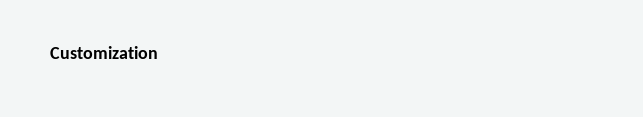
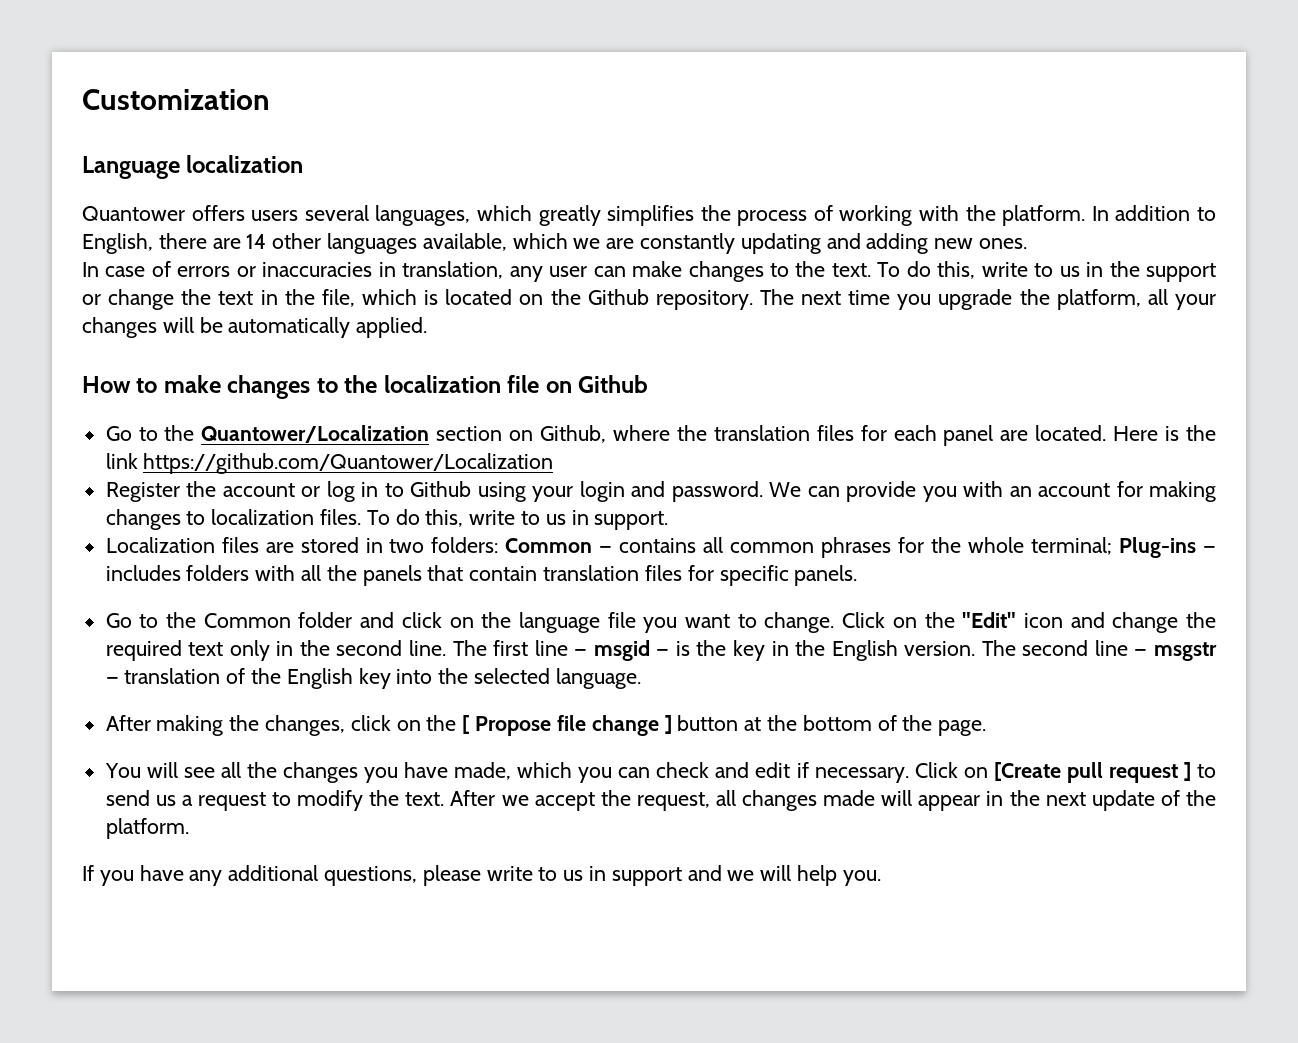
(158, 52) none -> [82,155,304,179] [82,205,1216,226] [82,233,1028,254] [82,261,1216,282] [82,289,1216,310] [82,317,428,338] [82,375,649,399] [105,425,1216,446] [105,453,554,474] [105,481,1216,502] [105,509,669,530] [105,537,1216,558] [105,565,858,586] [105,612,1217,633] [105,640,1217,661] [105,668,641,689] [105,715,987,736] [104,762,1216,783] [105,790,1216,811] [105,818,189,839] [82,865,881,886] // Language localization // Quantower offers users several languages, which greatly simplifies the process of working with the platform. In addition to English, there are 14 other languages available, which we are constantly updating and adding new ones. // In case of errors or inaccuracies in translation, any user can make changes to the text. To do this, write to us in the support or change the text in the file, which is located on the Github repository. The next time you upgrade the platform, all your changes will be automatically applied. // How to make changes to the localization file on Github // Go to the Quantower/Localization section on Github, where the translation files for each panel are located. Here is the link https://github.com/Quantower/Localization // Register the account or log in to Github using your login and password. We can provide you with an account for making changes to localization files. To do this, write to us in support. // Localization files are stored in two folders: Common — contains all common phrases for the whole terminal; Plug-ins — includes folders with all the panels that contain translation files for specific panels. // Go to the Common folder and click on the language file you want to change. Click on the "Edit" icon and change the required text only in the second line. The first line — msgid — is the key in the English version. The second line — msgstr — translation of the English key into the selected language. // After making the changes, click on the [ Propose file change ] button at the bottom of the page. // You will see all the changes you have made, which you can check and edit if necessary. Click on [Create pull request ] to send us a request to modify the text. After we accept the request, all changes made will appear in the next update of the platform. // If you have any additional questions, please write to us in support and we will help you.

